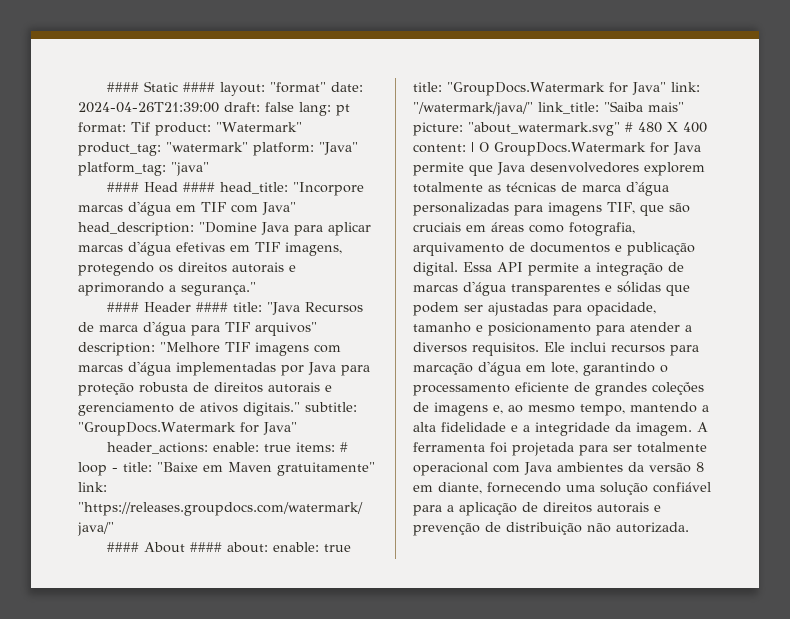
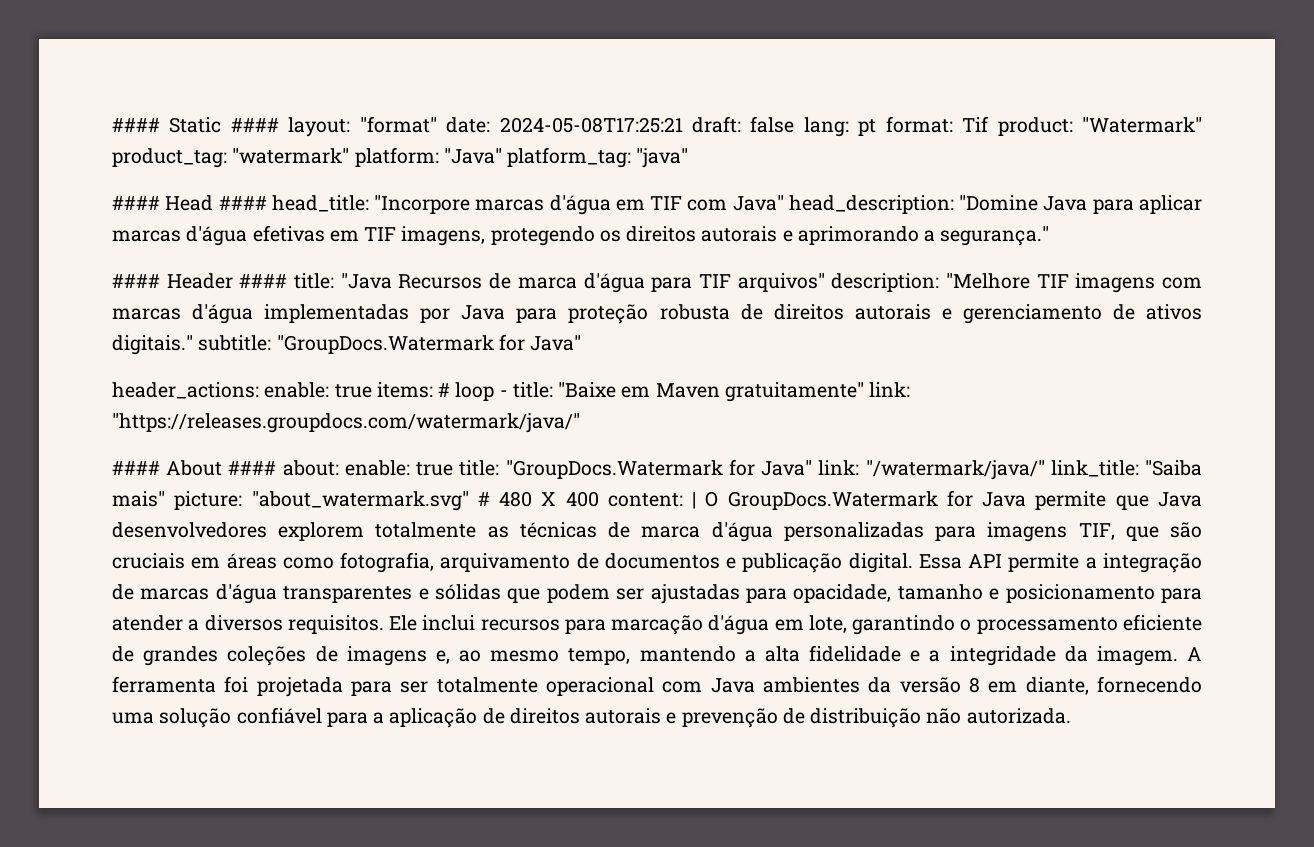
[78,102,219,113] 2024-04-26T21:39:00 -> [499,117,683,133] 2024-05-08T17:25:21

